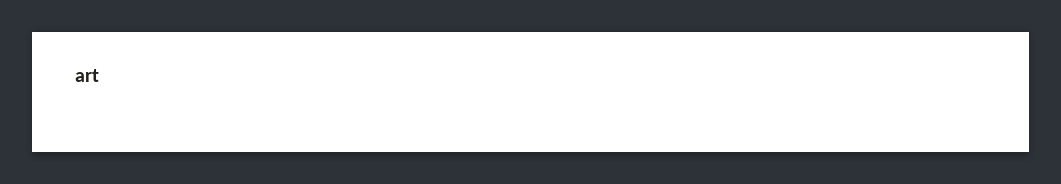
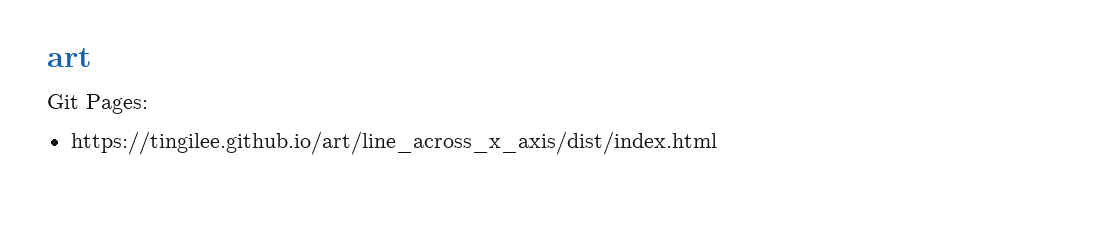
(99, 75) none -> [47,94,148,114] [70,131,717,155] // Git Pages: // https://tingilee.github.io/art/line_across_x_axis/dist/index.html

